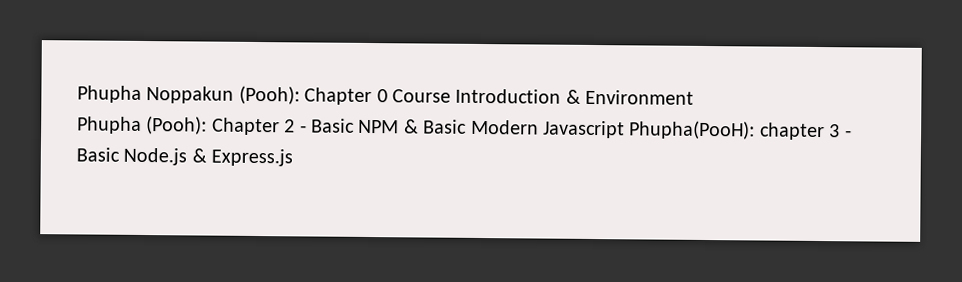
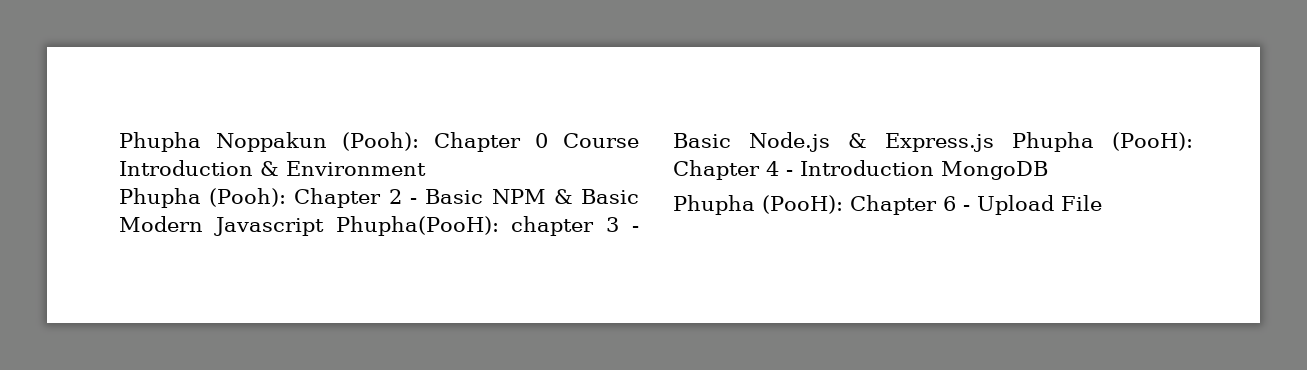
(294, 157) none -> [1012,132,1194,152] [673,160,1048,180] [673,195,1102,215] Phupha (PooH): Chapter 4 - Introduction MongoDB // Phupha (PooH): Chapter 6 - Upload File

